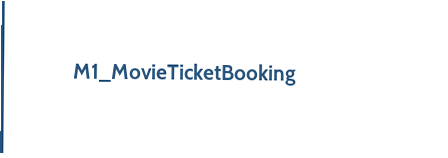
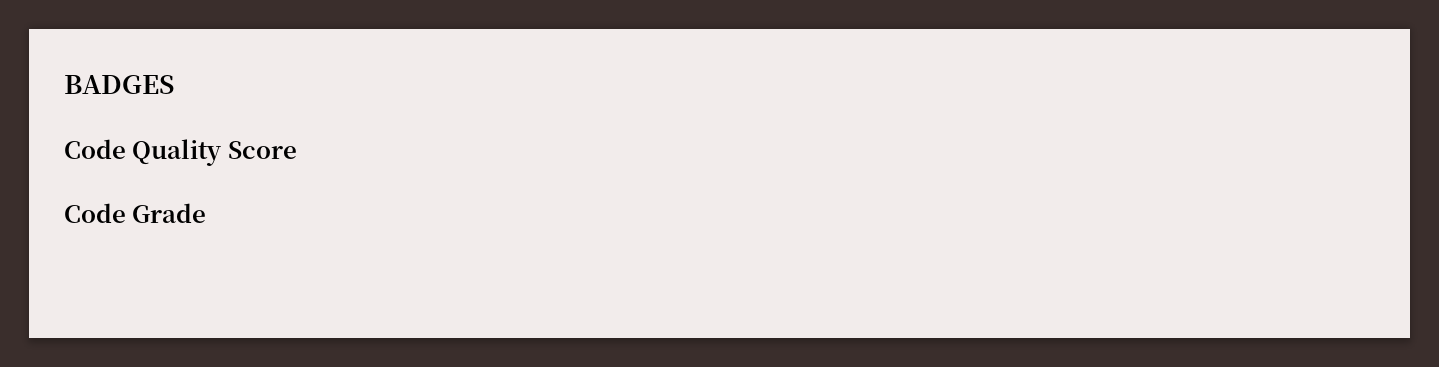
[72,62,297,86] M1_MovieTicketBooking -> [64,75,175,94] [64,139,297,166] [64,203,207,223] BADGES // Code Quality Score // Code Grade

